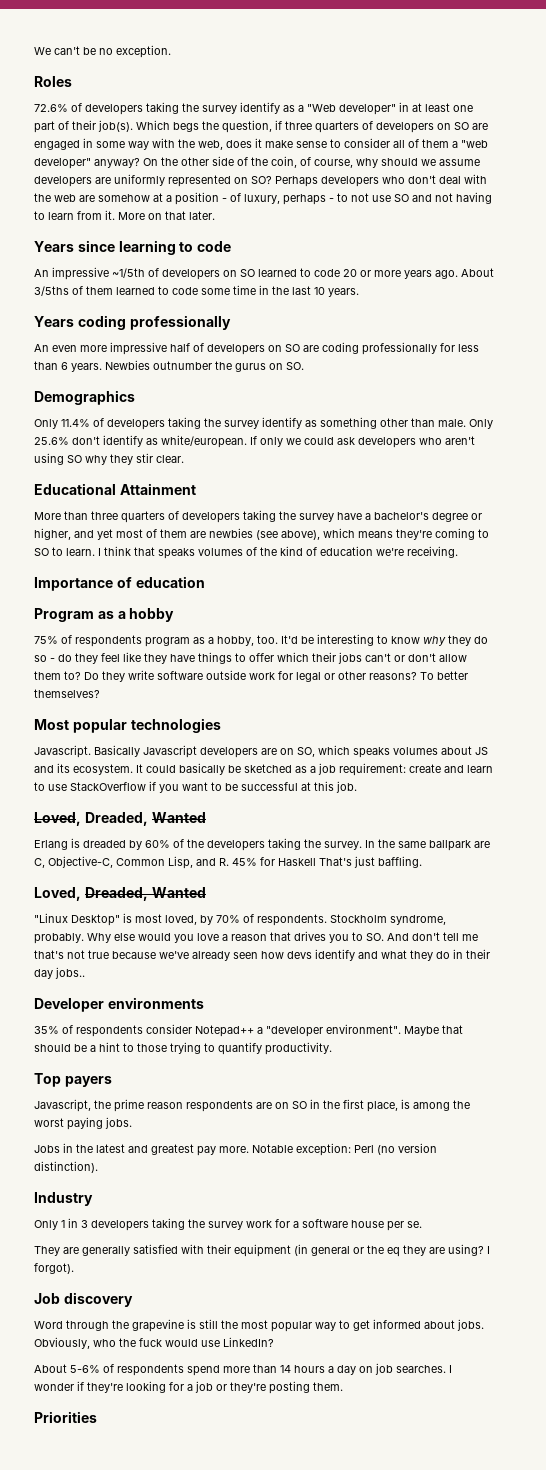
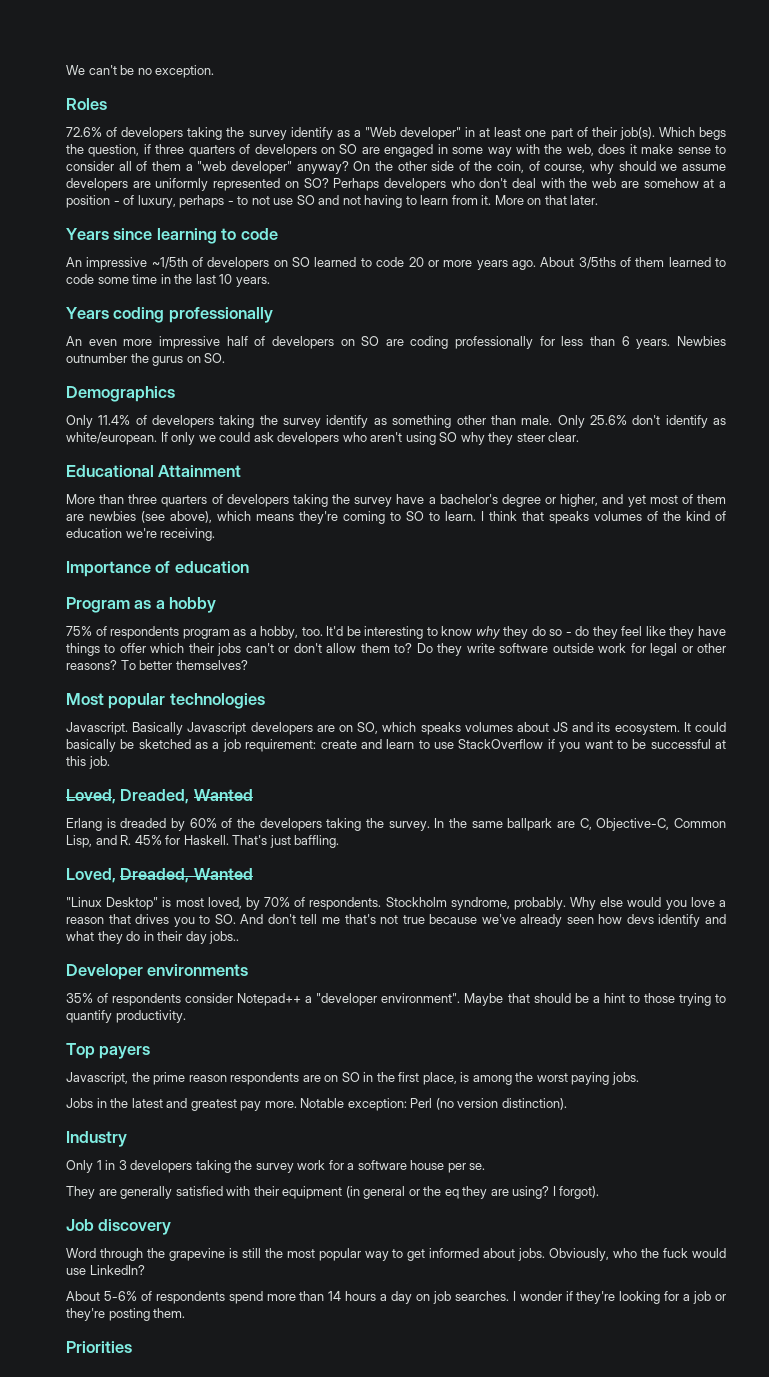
[136,453,153,463] stir -> [516,433,545,442] steer
[278,858,316,866] Haskell -> [183,835,229,845] Haskell.

